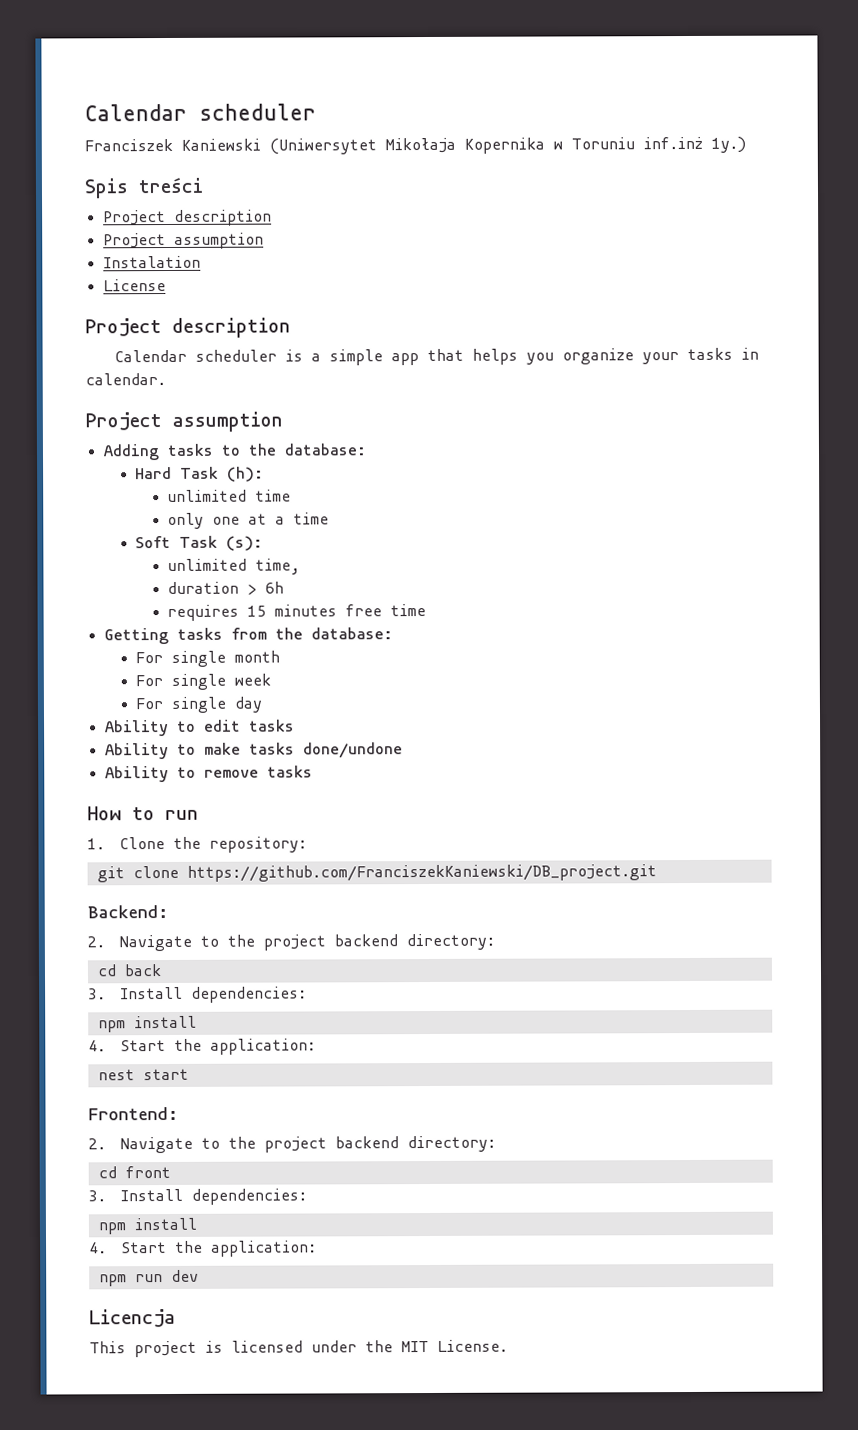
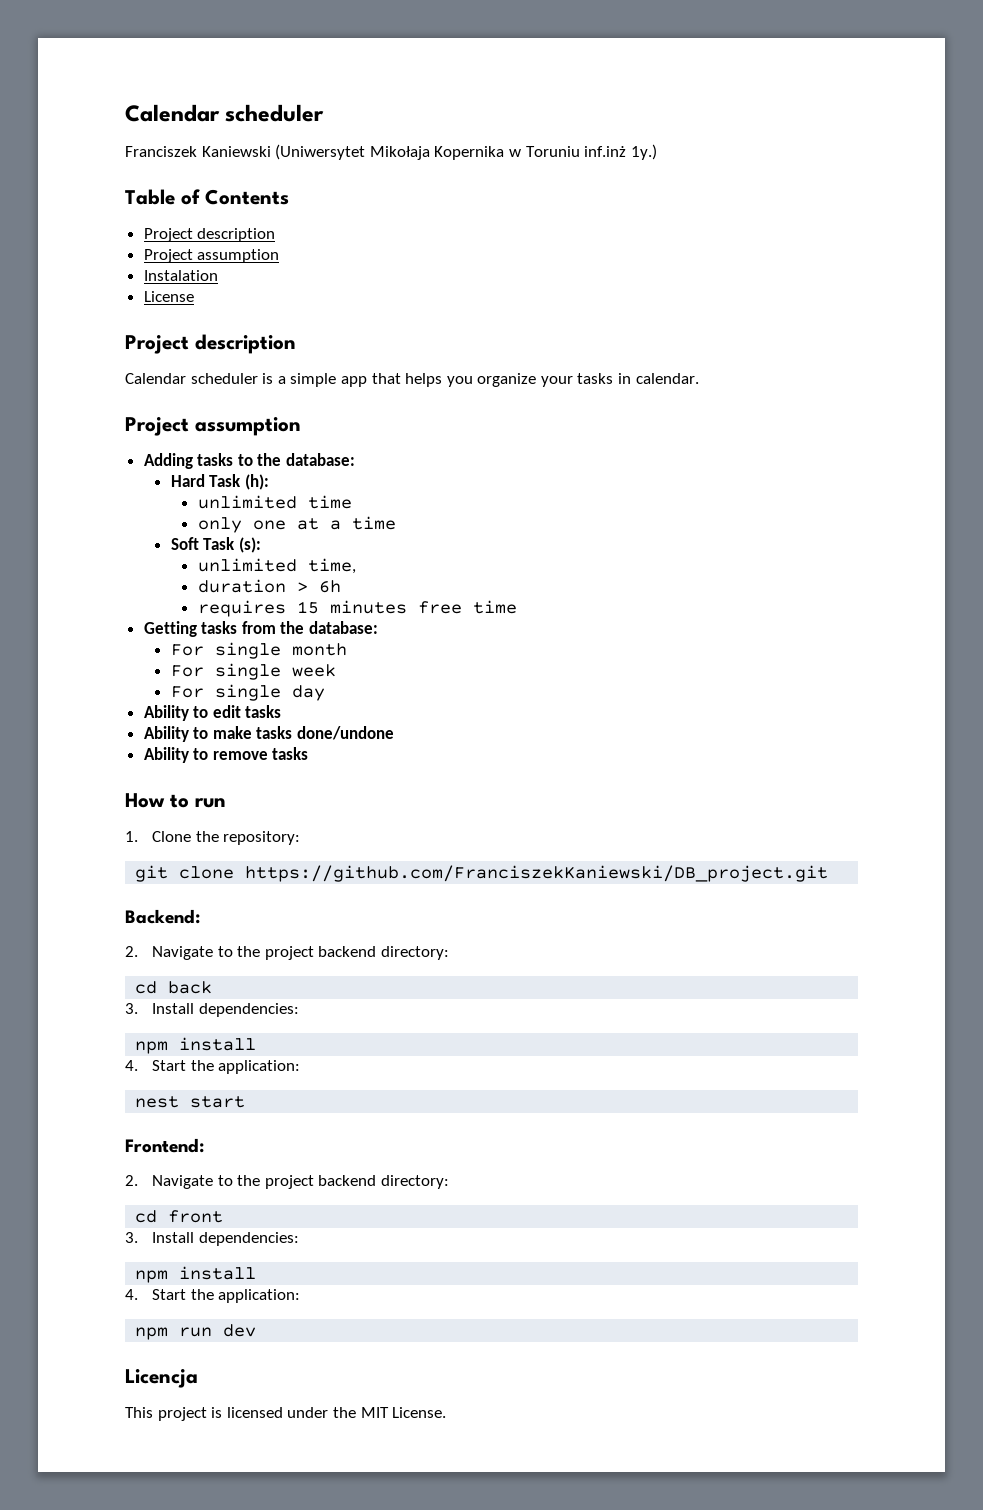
[84,176,203,199] Spis treści -> [125,189,289,205] Table of Contents

